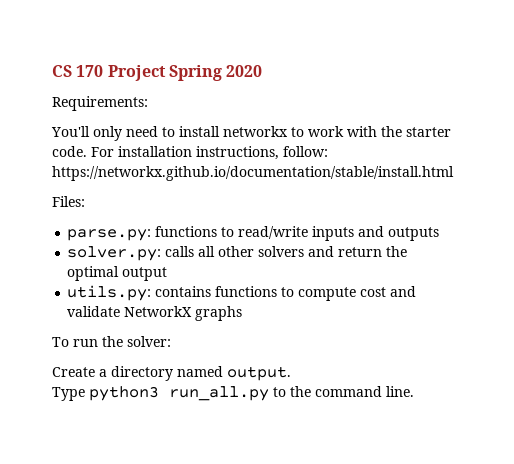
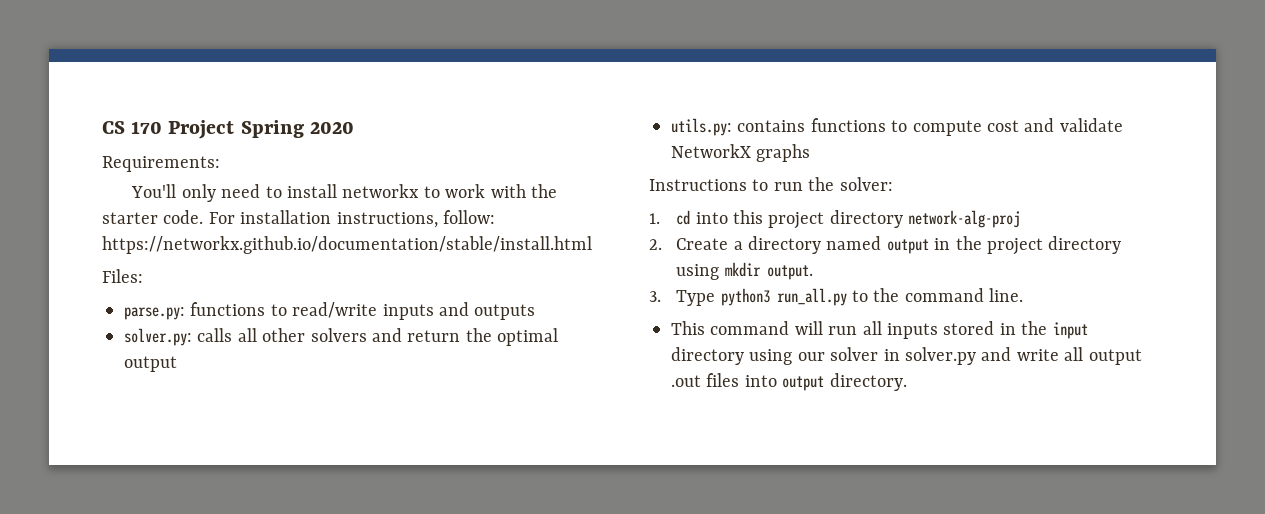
[52,337,69,347] To -> [649,179,769,191] Instructions to
[52,366,223,381] Create a directory named -> [649,210,1021,229] [649,236,1122,255] [676,262,761,280] 1. cd into this project directory network-alg-proj // 2. Create a directory named output in the project directory using mkdir
(291, 373) none -> [649,291,661,302] 3.
(414, 391) none -> [671,321,1088,339] [671,347,1142,365] [671,373,907,391] // This command will run all inputs stored in the input directory using our solver in solver.py and write all output .out files into output directory.

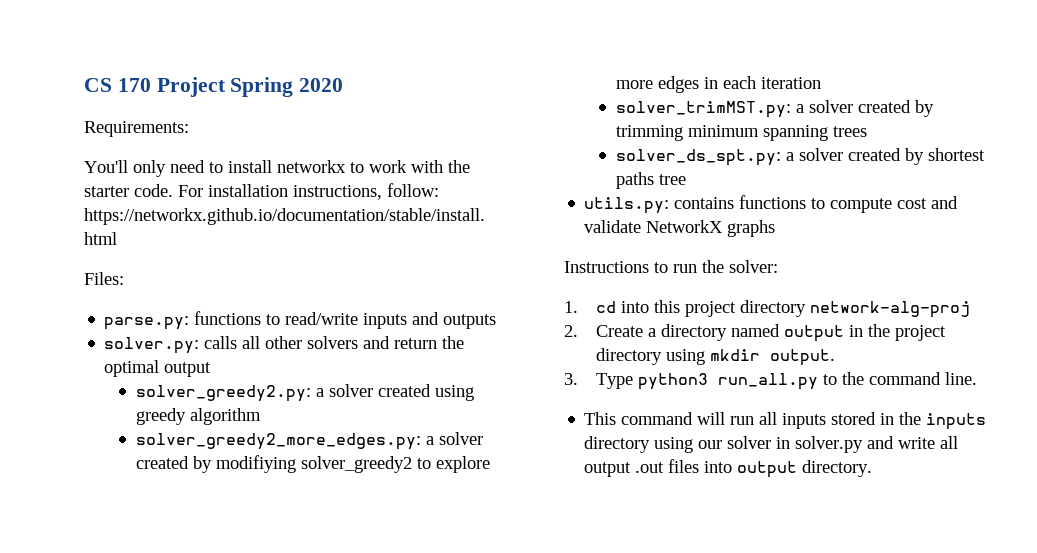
(177, 364) none -> [135,384,474,402] [135,408,261,425] [135,432,483,450] [135,455,490,473] [615,76,821,93] [615,100,934,118] [615,125,867,141] [615,148,985,166] [615,172,686,189] // solver_greedy2.py: a solver created using greedy algorithm // solver_greedy2_more_edges.py: a solver created by modifiying solver_greedy2 to explore more edges in each iteration // solver_trimMST.py: a solver created by trimming minimum spanning trees // solver_ds_spt.py: a solver created by shortest paths tree
[1052,322,1088,339] input -> [926,413,987,430] inputs

